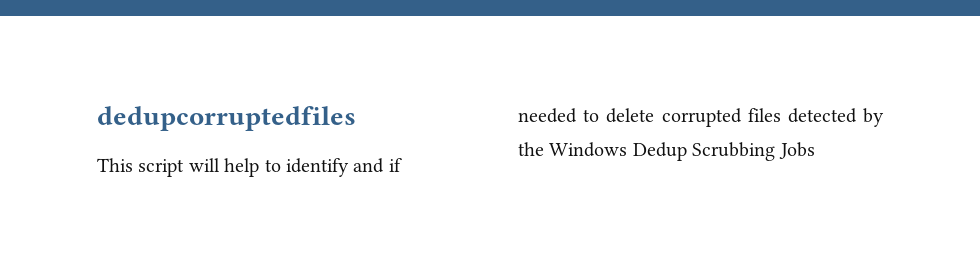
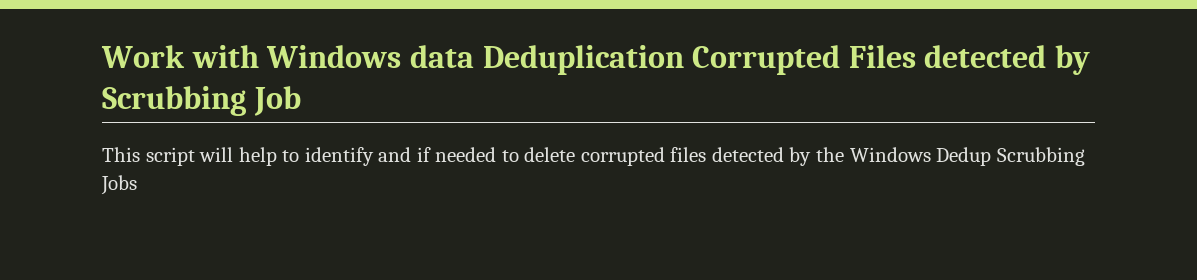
[97,106,356,131] dedupcorruptedfiles -> [101,45,1091,75] [102,86,301,116] Work with Windows data Deduplication Corrupted Files detected by Scrubbing Job

